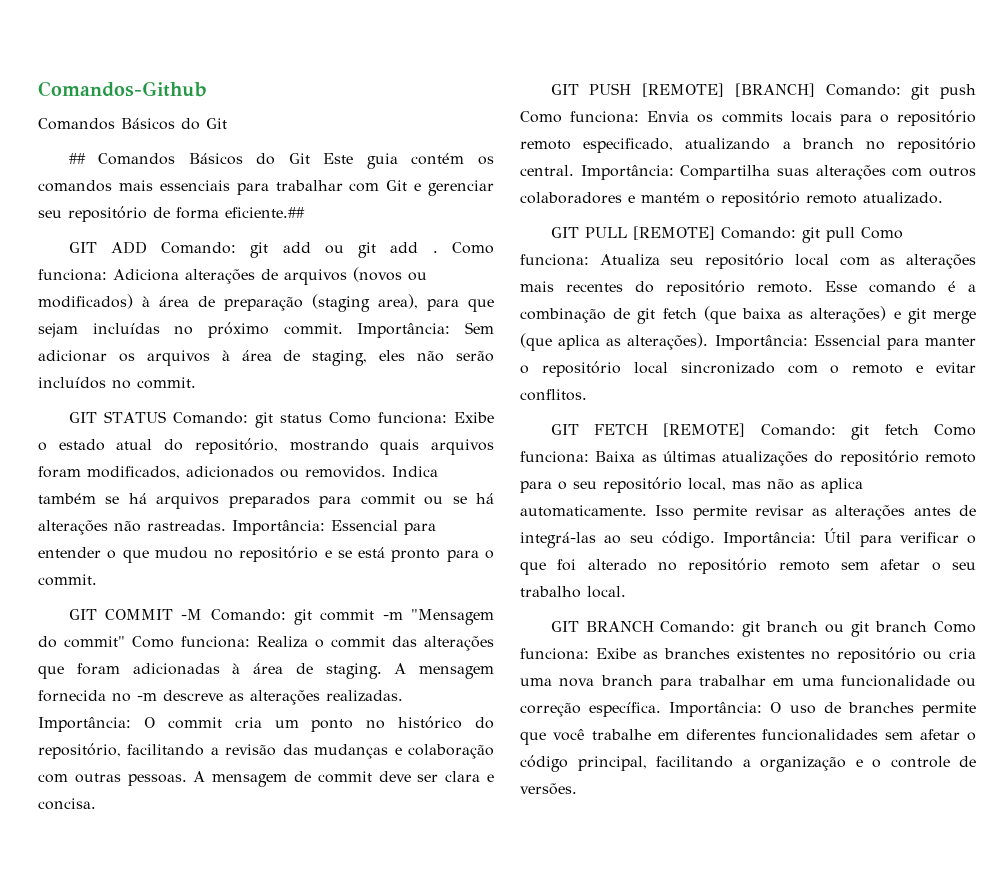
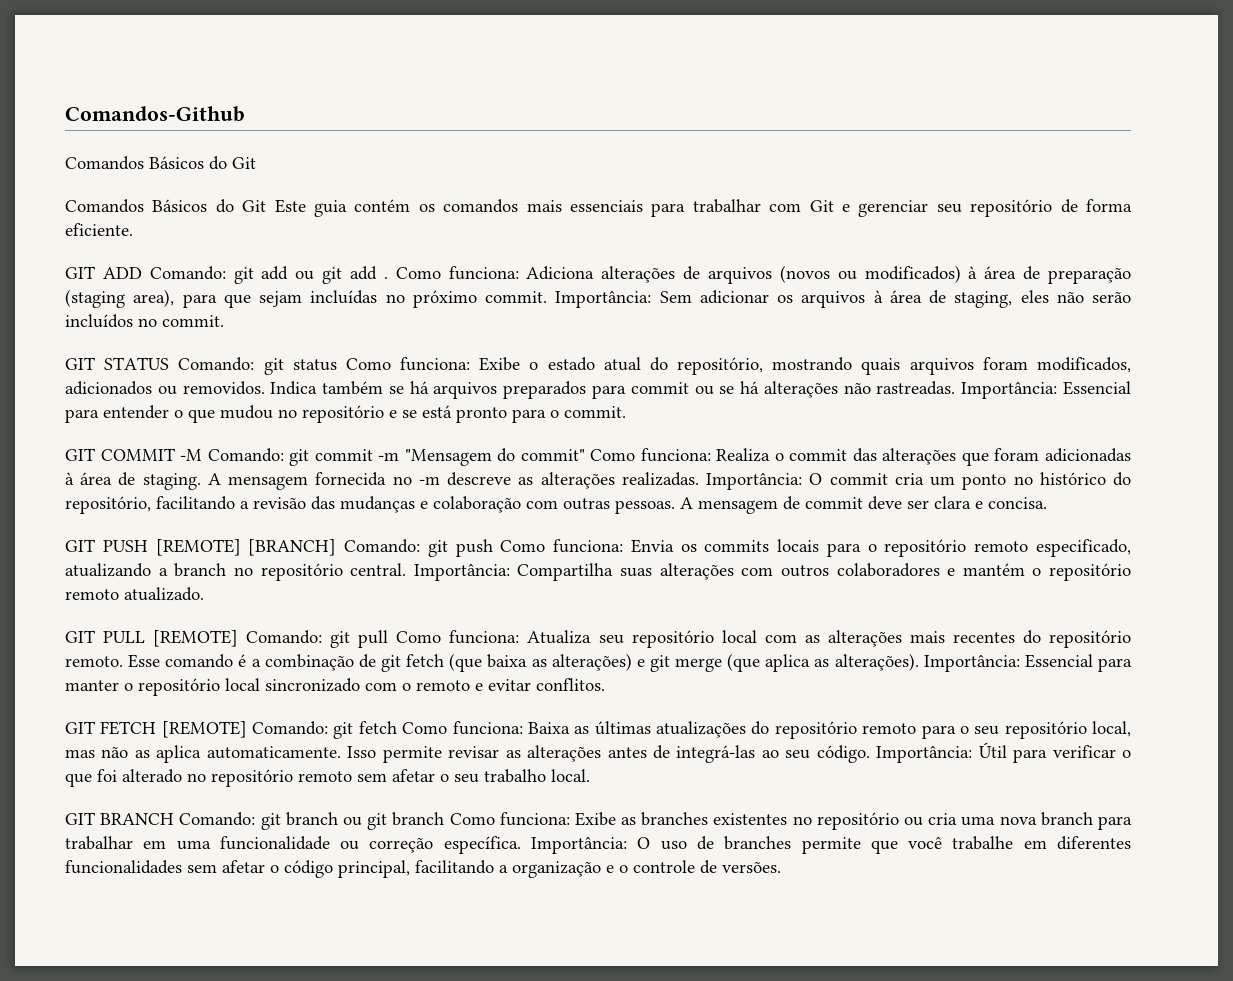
[68,153,86,164] ## -> (256, 163) none
[225,207,305,218] eficiente.## -> [65,223,133,236] eficiente.

